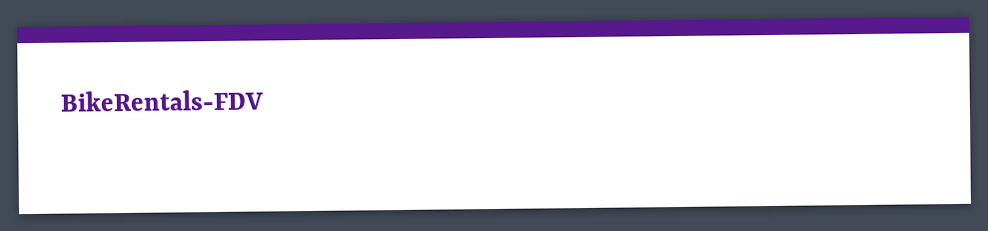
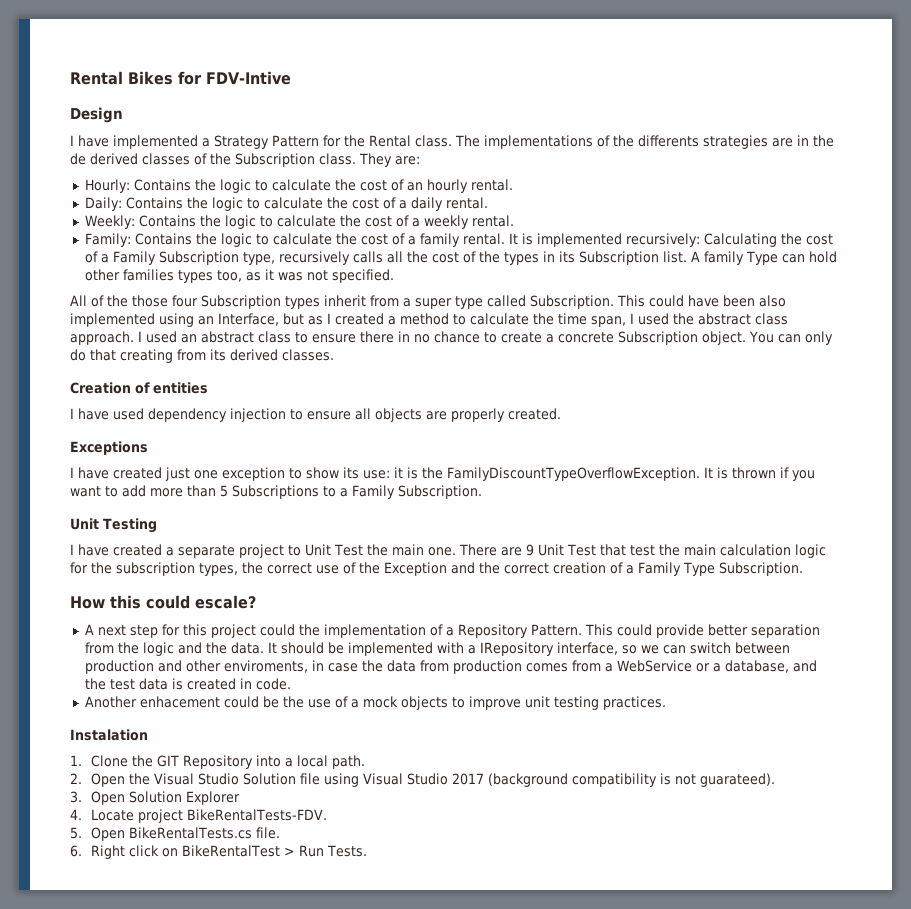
[60,89,264,112] BikeRentals-FDV -> [70,71,291,85] [70,107,123,123] [70,135,834,149] [70,153,420,167] [84,179,513,193] [84,197,488,211] [84,215,514,229] [84,233,833,247] [84,251,837,265] [84,269,394,283] [70,295,786,309] [70,313,788,327] [70,331,833,345] [70,349,334,363] [70,382,208,394] [70,408,561,422] [70,441,148,455] [70,467,815,481] [70,485,482,499] [70,518,157,533] [70,544,826,558] [70,562,803,576] [70,595,256,609] [84,624,820,638] [84,642,790,656] [84,660,817,674] [84,678,291,690] [84,696,666,710] [70,729,148,741] [70,755,366,769] [70,773,776,787] [70,791,241,805] [70,809,328,823] [70,827,281,841] [70,845,368,859] Rental Bikes for FDV-Intive // Design // I have implemented a Strategy Pattern for the Rental class. The implementations of the differents strategies are in the de derived classes of the Subscription class. They are: // Hourly: Contains the logic to calculate the cost of an hourly rental. // Daily: Contains the logic to calculate the cost of a daily rental. // Weekly: Contains the logic to calculate the cost of a weekly rental. // Family: Contains the logic to calculate the cost of a family rental. It is implemented recursively: Calculating the cost of a Family Subscription type, recursively calls all the cost of the types in its Subscription list. A family Type can hold other families types too, as it was not specified. // All of the those four Subscription types inherit from a super type called Subscription. This could have been also implemented using an Interface, but as I created a method to calculate the time span, I used the abstract class approach. I used an abstract class to ensure there in no chance to create a concrete Subscription object. You can only do that creating from its derived classes. // Creation of entities // I have used dependency injection to ensure all objects are properly created. // Exceptions // I have created just one exception to show its use: it is the FamilyDiscountTypeOverflowException. It is thrown if you want to add more than 5 Subscriptions to a Family Subscription. // Unit Testing // I have created a separate project to Unit Test the main one. There are 9 Unit Test that test the main calculation logic for the subscription types, the correct use of the Exception and the correct creation of a Family Type Subscription. // How this could escale? // A next step for this project could the implementation of a Repository Pattern. This could provide better separation from the logic and the data. It should be implemented with a IRepository interface, so we can switch between production and other enviroments, in case the data from production comes from a WebService or a database, and the test data is created in code. // Another enhacement could be the use of a mock objects to improve unit testing practices. // Instalation // 1. Clone the GIT Repository into a local path. // 2. Open the Visual Studio Solution file using Visual Studio 2017 (background compatibility is not guarateed). // 3. Open Solution Explorer // 4. Locate project BikeRentalTests-FDV. // 5. Open BikeRentalTests.cs file. // 6. Right click on BikeRentalTest > Run Tests.

